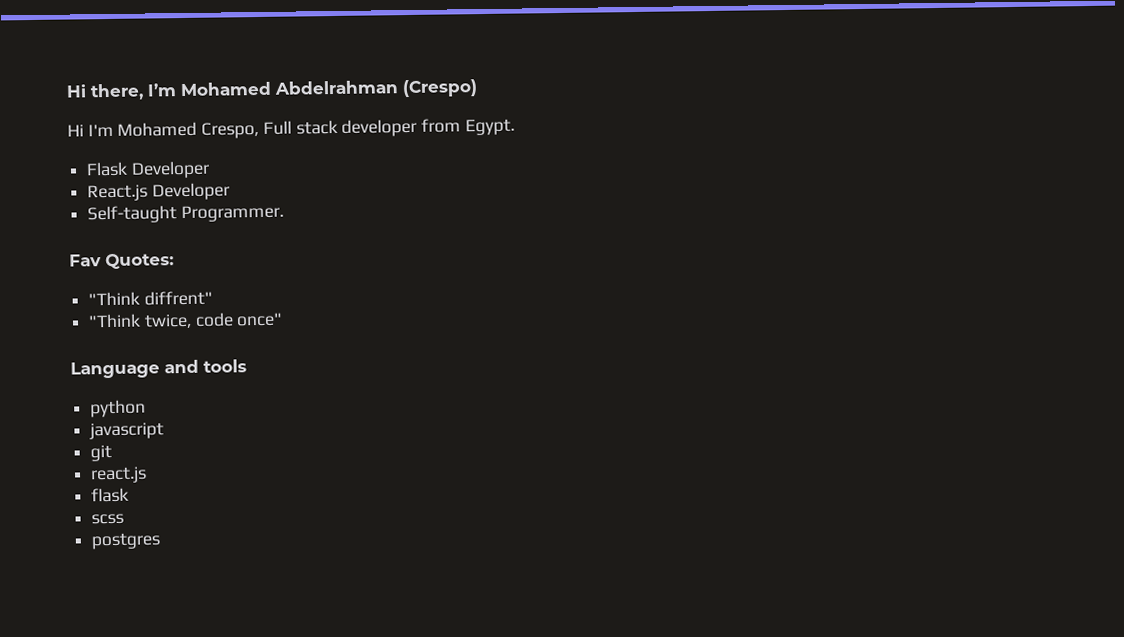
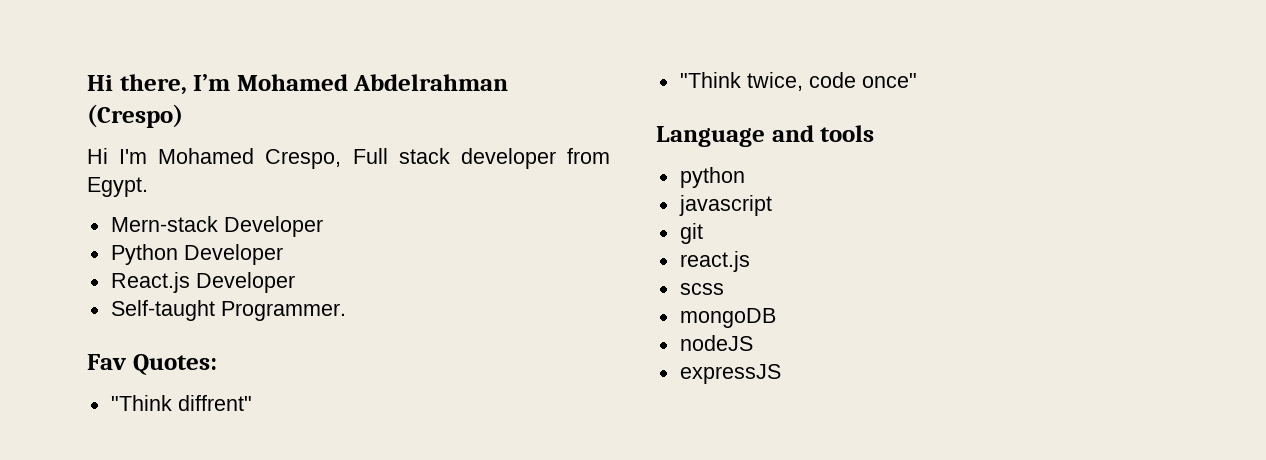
[86,161,129,177] Flask -> [110,216,323,237] [110,244,178,265] Mern-stack Developer // Python
[91,487,130,503] // flask -> (750, 261) none
[91,532,162,550] postgres -> [679,308,776,328] [679,335,753,351] [679,364,781,384] mongoDB // nodeJS // expressJS

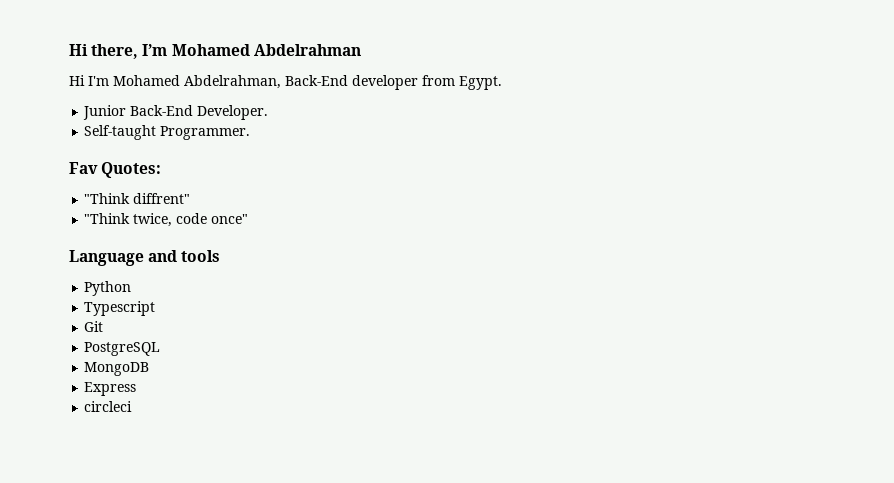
[87,104,183,128] (Crespo) -> (361, 50) none
[265,148,450,169] Crespo, Full stack -> [184,75,348,89] Abdelrahman, Back-End
[110,216,323,237] [110,244,283,265] [110,272,295,293] Mern-stack Developer // Python Developer // React.js Developer -> [83,105,269,120] Junior Back-End Developer.
[679,167,745,188] [678,195,772,216] [679,223,703,244] [679,251,750,272] [679,283,724,295] [679,308,776,328] [679,335,753,351] [679,364,781,384] python // javascript // git // react.js // scss // mongoDB // nodeJS // expressJS -> [84,281,132,296] [84,301,156,316] [84,321,104,332] [84,342,161,356] [84,362,150,376] [84,382,137,396] [84,401,133,412] Python // Typescript // Git // PostgreSQL // MongoDB // Express // circleci

